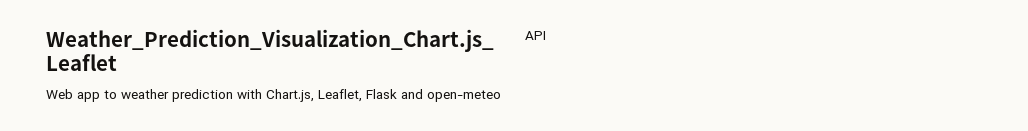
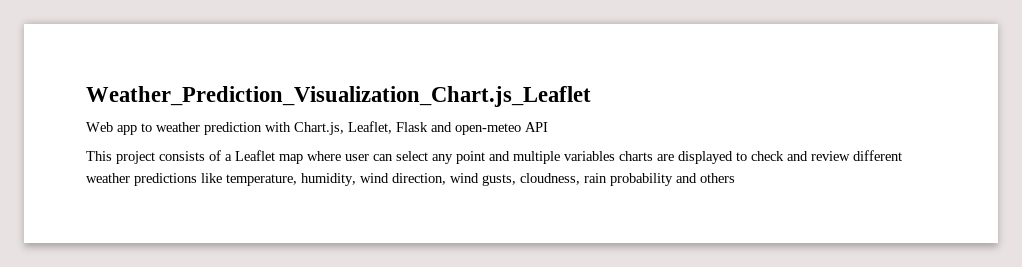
(546, 35) none -> [86,150,902,164] [86,173,735,186] // This project consists of a Leaflet map where user can select any point and multiple variables charts are displayed to check and review different weather predictions like temperature, humidity, wind direction, wind gusts, cloudness, rain probability and others

